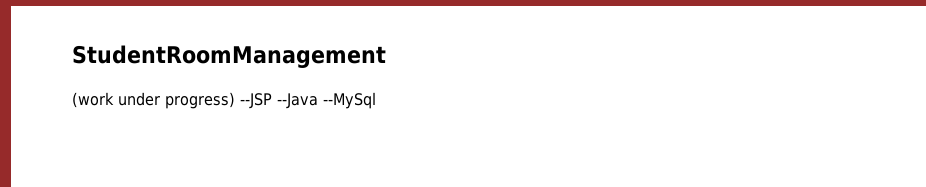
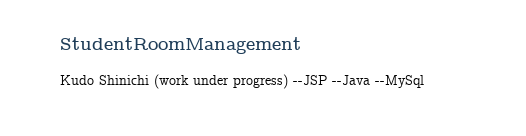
(386, 56) none -> [60,75,149,85] Kudo Shinichi

